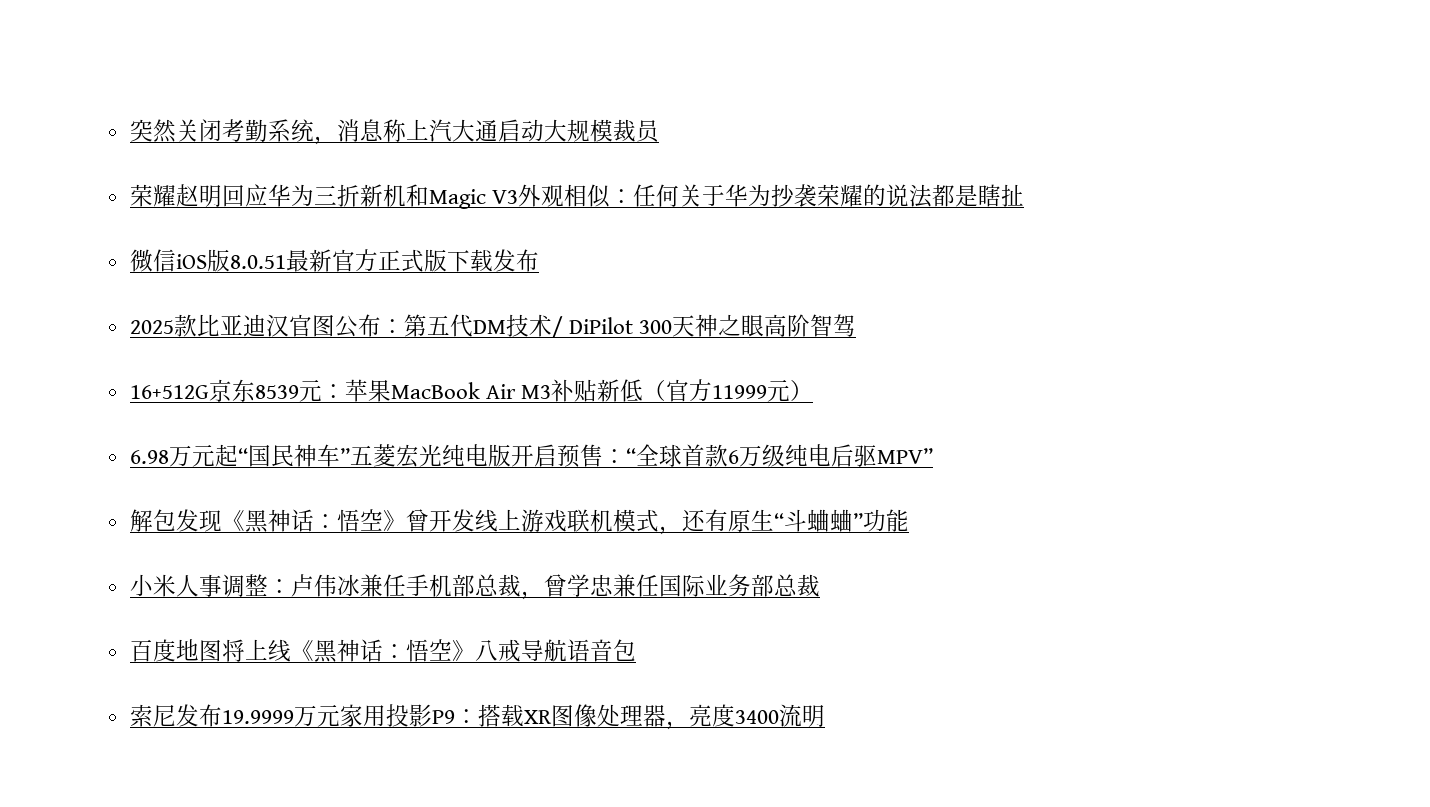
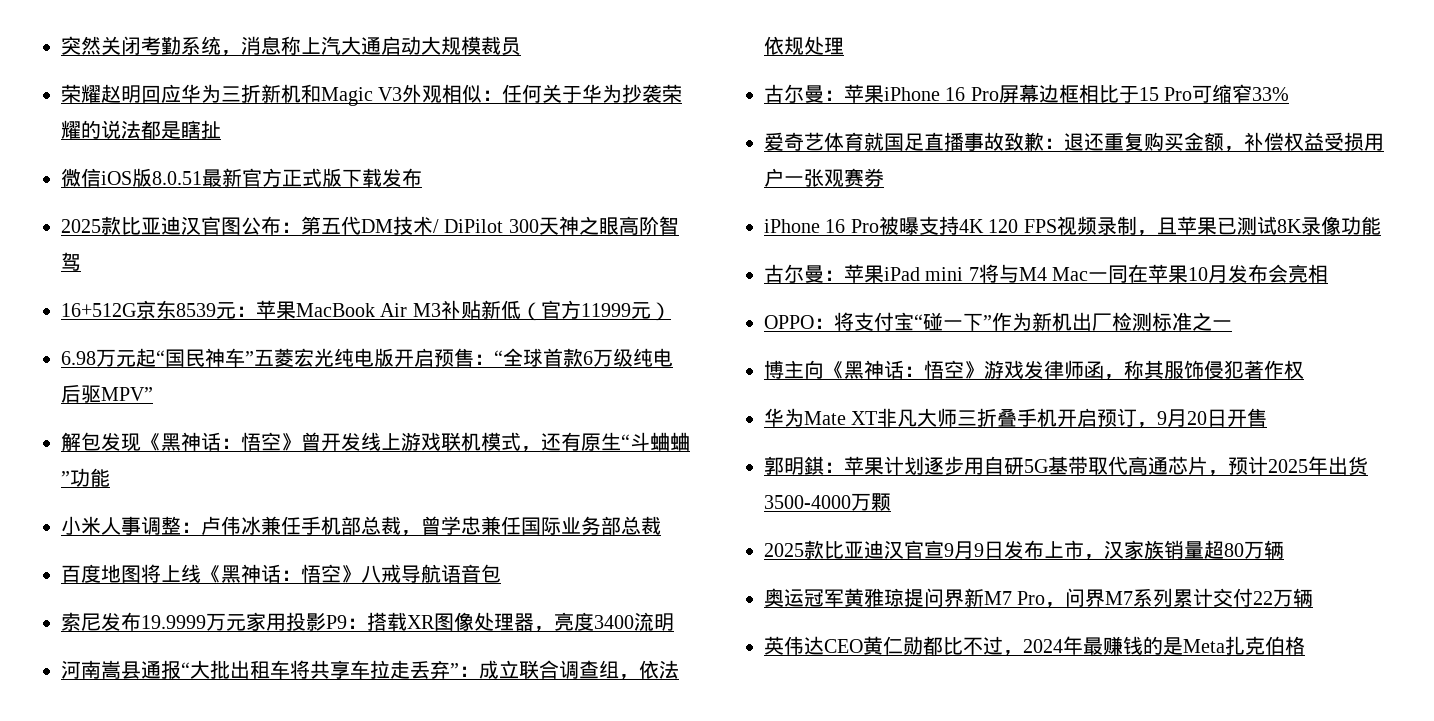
(825, 716) none -> [61,660,679,680] [764,36,844,55] [764,84,1290,103] [764,132,1384,152] [764,168,884,187] [764,216,1381,236] [764,264,1329,283] [764,312,1232,331] [764,360,1304,380] [764,408,1268,428] [764,456,1368,476] [764,493,891,511] [764,540,1284,560] [764,588,1314,608] [764,636,1305,656] // 河南嵩县通报“大批出租车将共享车拉走丢弃”：成立联合调查组，依法依规处理 // 古尔曼：苹果iPhone 16 Pro屏幕边框相比于15 Pro可缩窄33% // 爱奇艺体育就国足直播事故致歉：退还重复购买金额，补偿权益受损用户一张观赛券 // iPhone 16 Pro被曝支持4K 120 FPS视频录制，且苹果已测试8K录像功能 // 古尔曼：苹果iPad mini 7将与M4 Mac一同在苹果10月发布会亮相 // OPPO：将支付宝“碰一下”作为新机出厂检测标准之一 // 博主向《黑神话：悟空》游戏发律师函，称其服饰侵犯著作权 // 华为Mate XT非凡大师三折叠手机开启预订，9月20日开售 // 郭明錤：苹果计划逐步用自研5G基带取代高通芯片，预计2025年出货3500-4000万颗 // 2025款比亚迪汉官宣9月9日发布上市，汉家族销量超80万辆 // 奥运冠军黄雅琼提问界新M7 Pro，问界M7系列累计交付22万辆 // 英伟达CEO黄仁勋都比不过，2024年最赚钱的是Meta扎克伯格

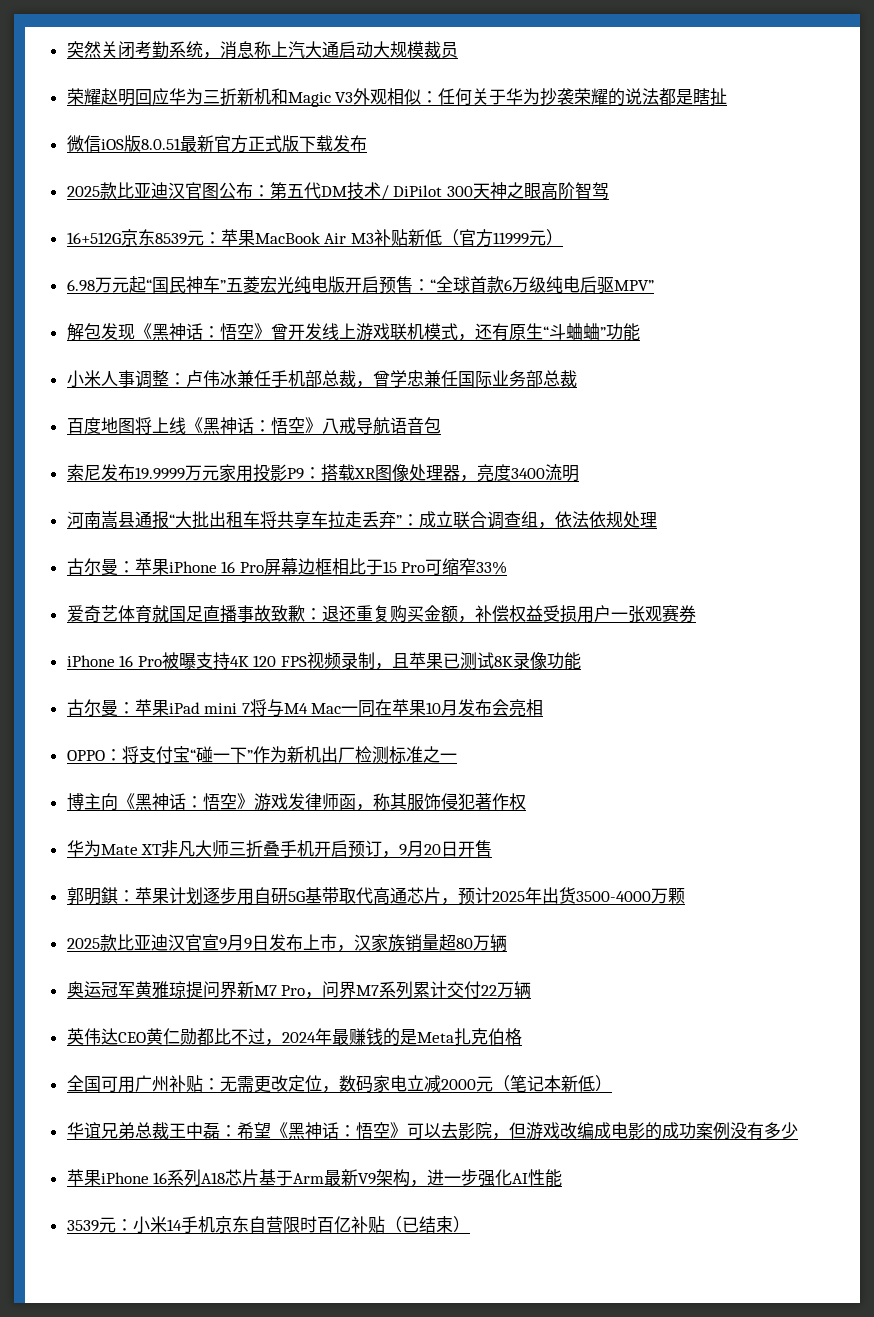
(1305, 645) none -> [66,1075,612,1093] [66,1122,798,1140] [66,1169,563,1187] [66,1216,470,1234] // 全国可用广州补贴：无需更改定位，数码家电立减2000元（笔记本新低） // 华谊兄弟总裁王中磊：希望《黑神话：悟空》可以去影院，但游戏改编成电影的成功案例没有多少 // 苹果iPhone 16系列A18芯片基于Arm最新V9架构，进一步强化AI性能 // 3539元：小米14手机京东自营限时百亿补贴（已结束）

